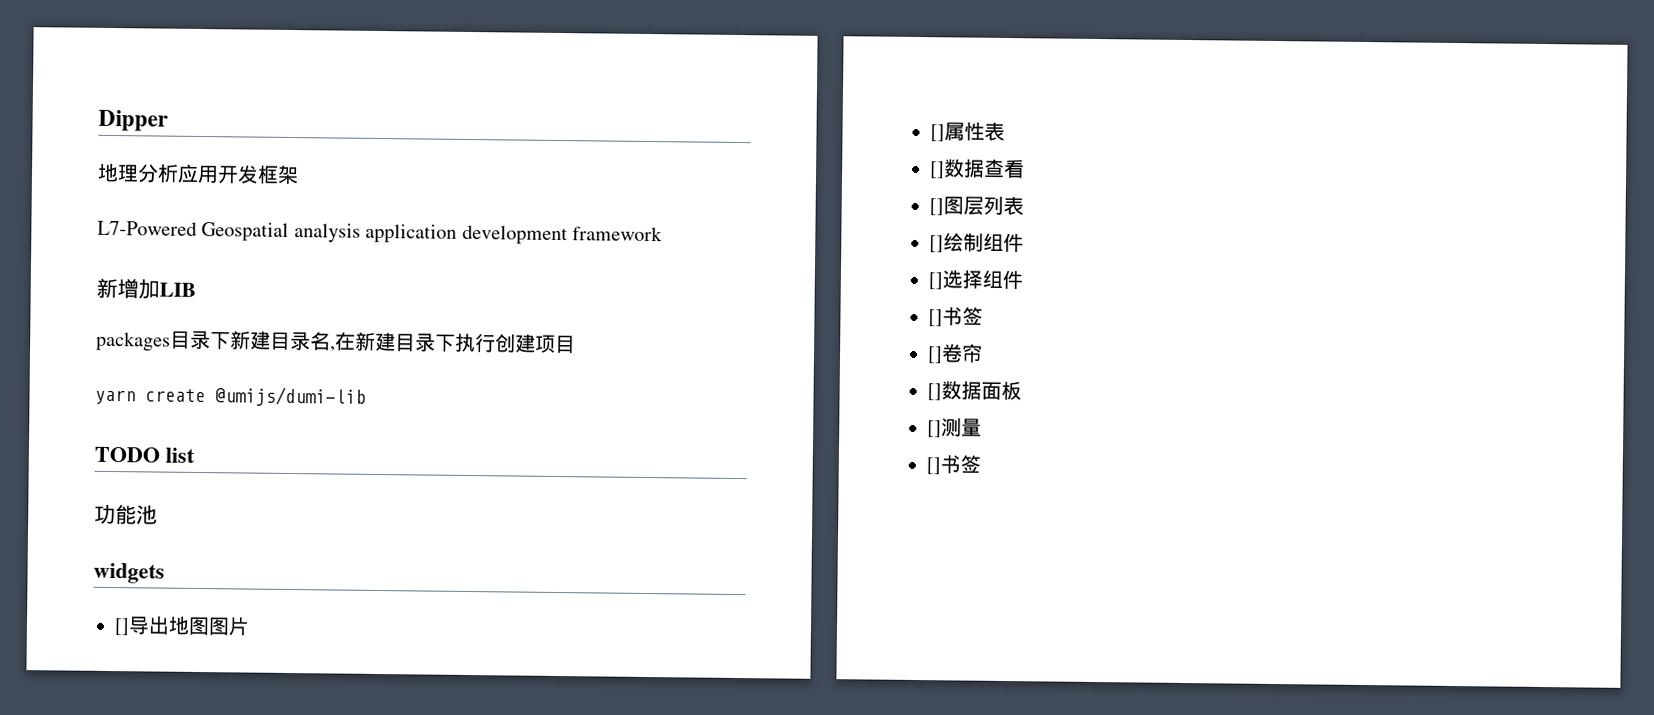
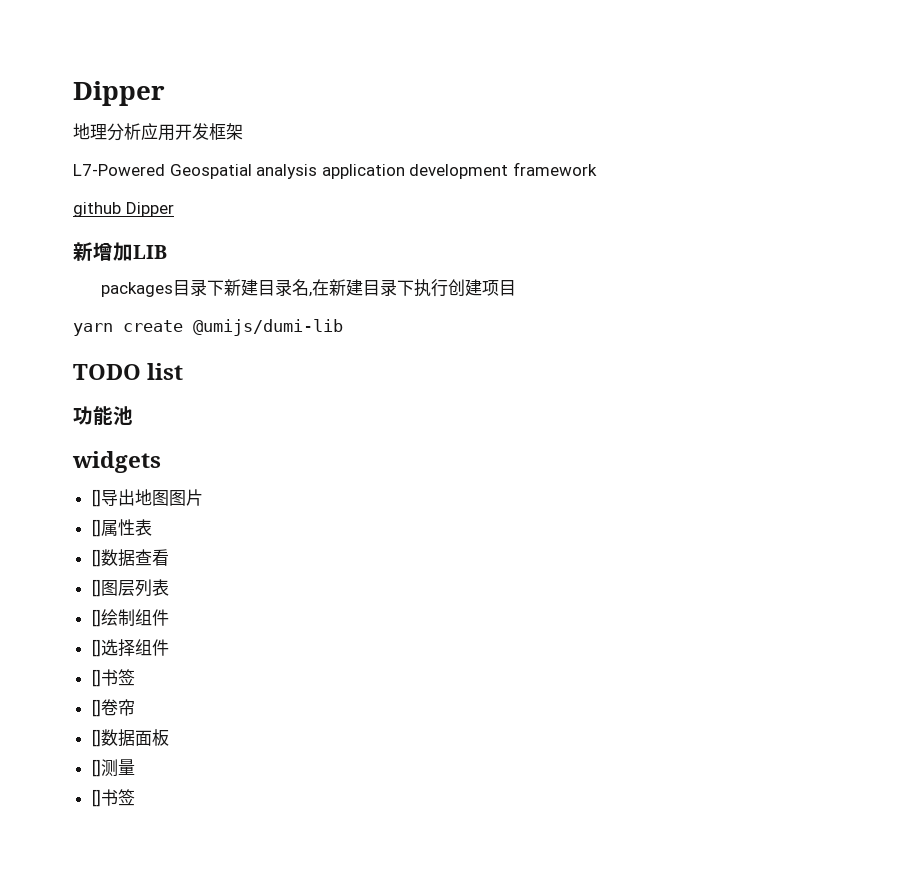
(663, 234) none -> [73,202,174,217] // github Dipper

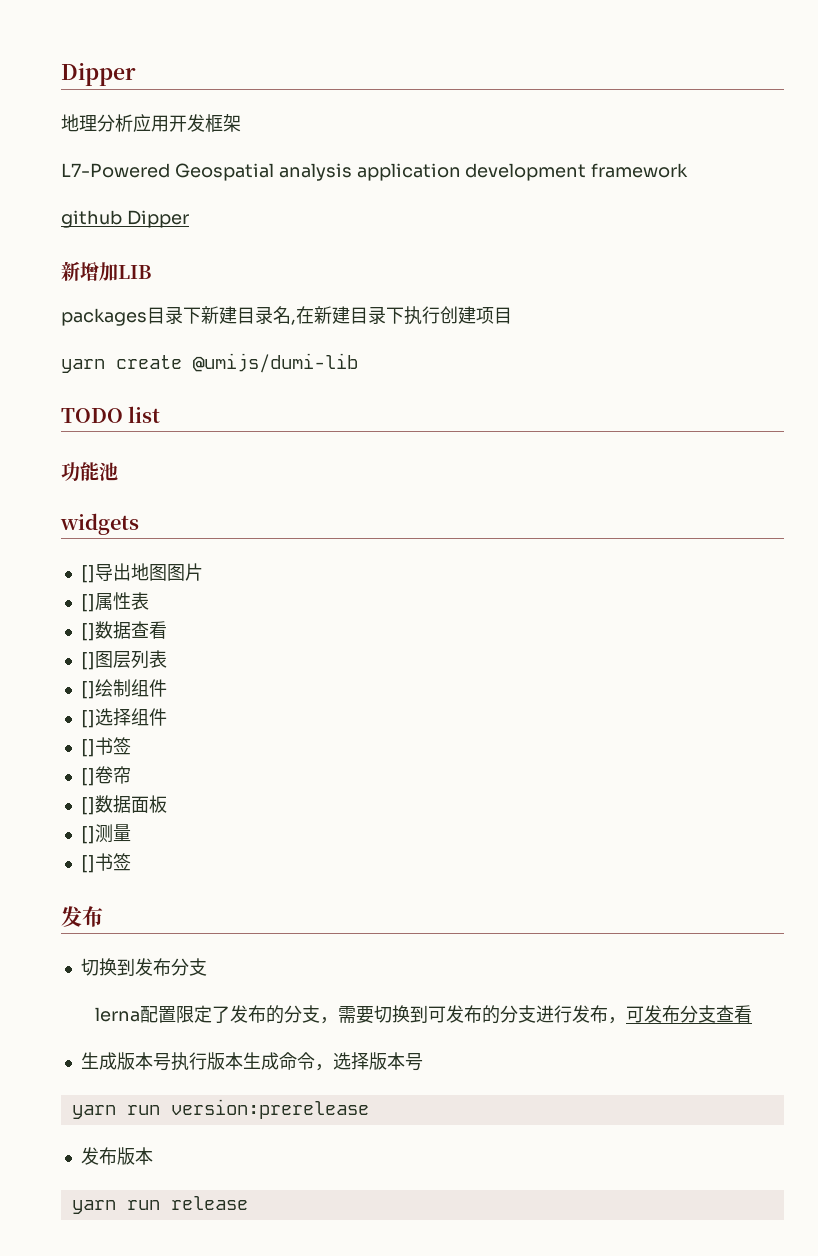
(135, 797) none -> [61,906,103,927] [80,958,207,976] [95,1005,753,1024] [80,1052,423,1071] [71,1099,369,1119] [80,1147,153,1165] [71,1196,248,1214] // 发布 // 切换到发布分支 // lerna配置限定了发布的分支，需要切换到可发布的分支进行发布，可发布分支查看 // 生成版本号执行版本生成命令，选择版本号 // yarn run version:prerelease // 发布版本 // yarn run release

